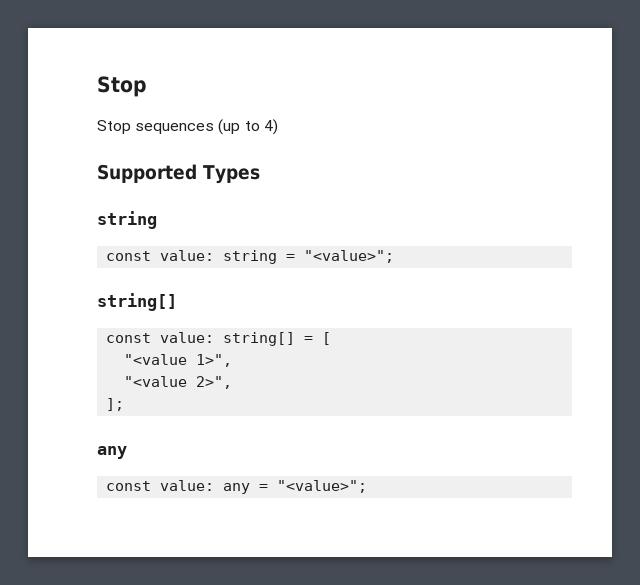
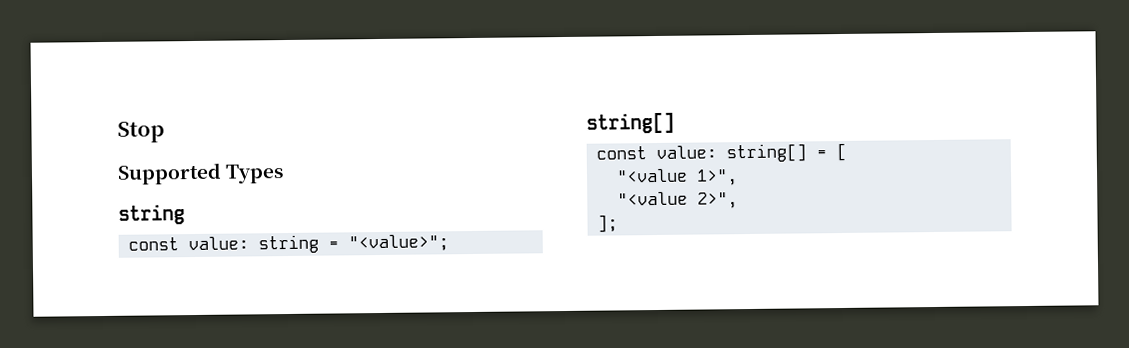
[97,76,147,97] [97,119,278,135] Stop // Stop sequences (up to 4) -> [117,121,165,143] Stop
[97,446,127,459] [106,480,368,494] // any // const value: any = "<value>"; -> (618, 223) none

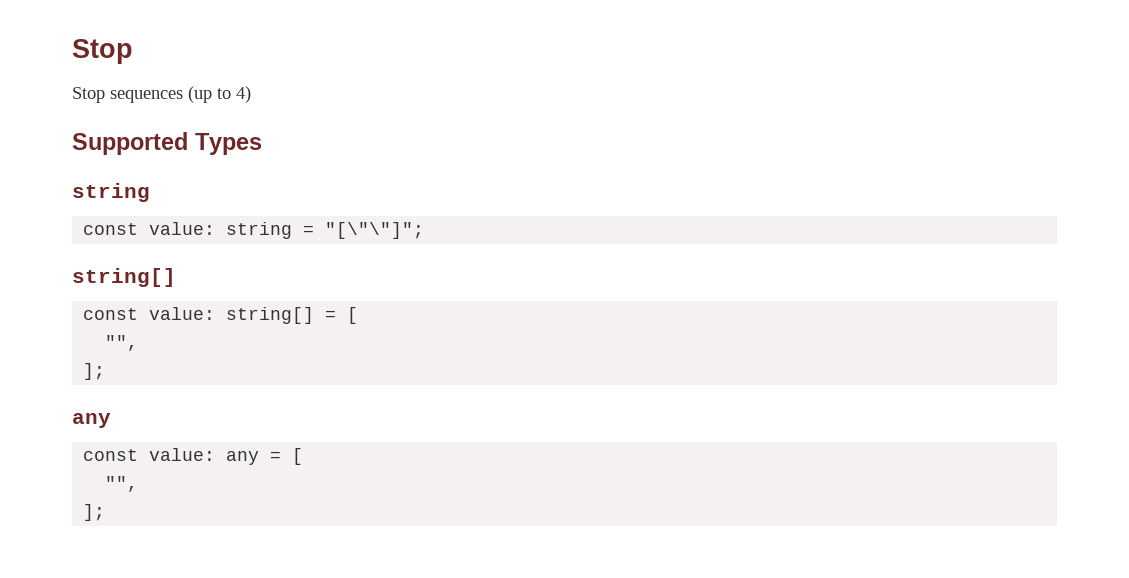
[117,121,165,143] Stop -> [72,39,133,64] [72,86,251,103] Stop // Stop sequences (up to 4)
[347,234,449,252] "<value>"; -> [325,222,425,239] "[\"\"]";
[615,168,738,186] [616,191,738,209] "<value 1>", // "<value 2>", -> [105,335,139,351] [83,363,106,380] [72,413,111,428] [83,448,304,465] [105,476,139,492] "", // ]; // any // const value: any = [ // "",

